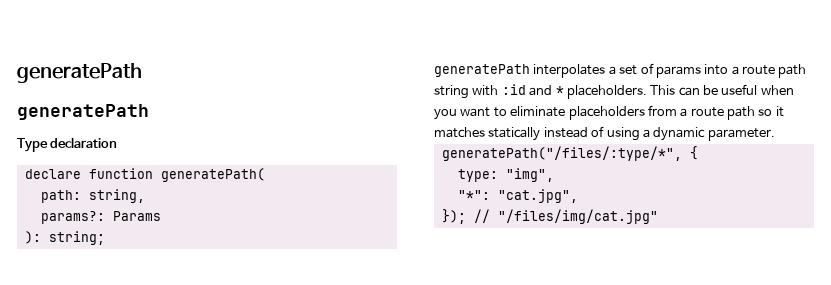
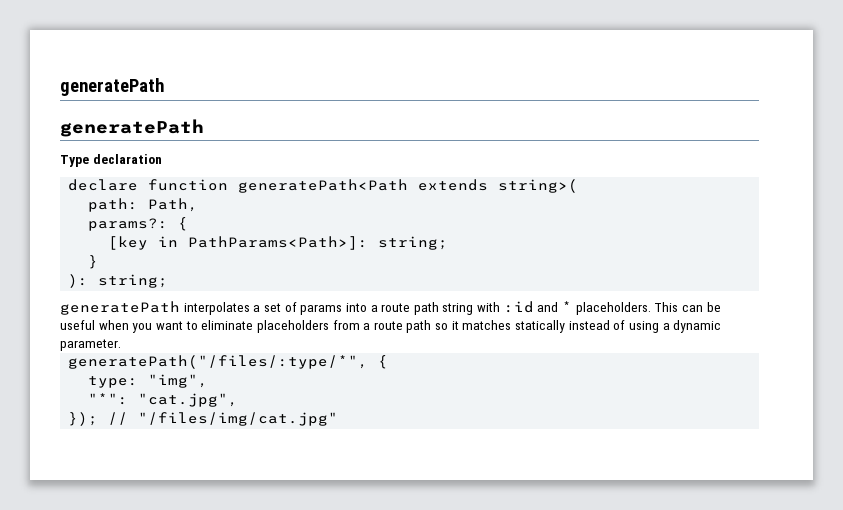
[160,168,265,182] generatePath( -> [238,179,579,193] generatePath<Path extends string>(
[88,189,145,203] string, -> [148,198,199,212] Path,
[112,211,161,221] Params -> [178,217,189,231] [108,236,449,250] [88,255,99,269] { // [key in PathParams<Path>]: string; // }

